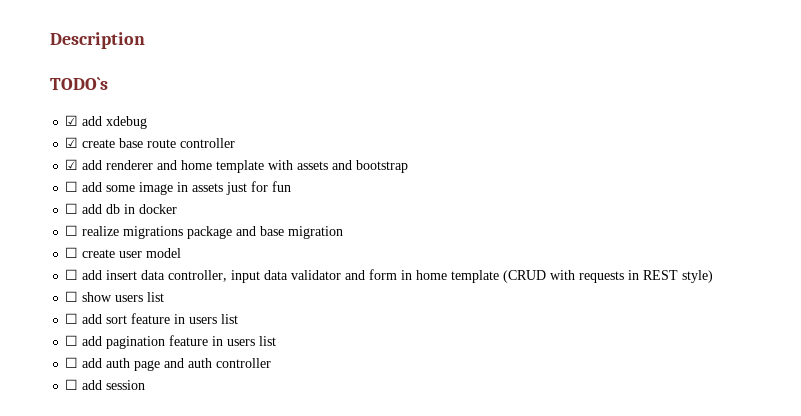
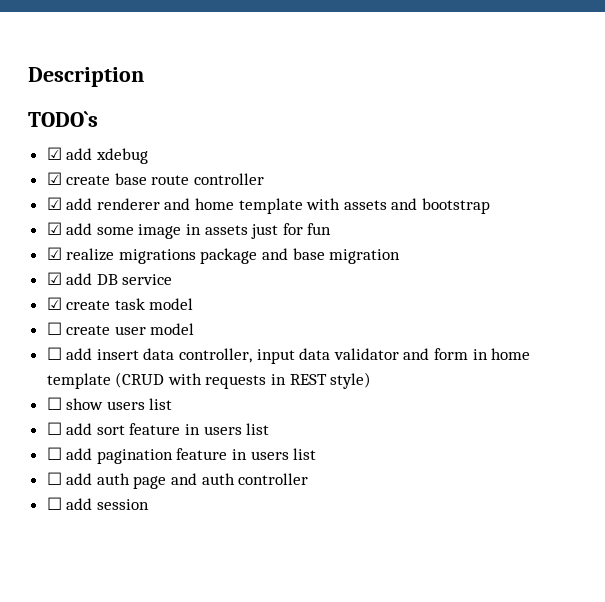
[65,181,79,192] ☐ -> [46,222,62,235] ☑
[65,203,178,214] [65,225,79,236] ☐ add db in docker // ☐ -> [46,247,62,260] ☑
(344, 232) none -> [46,272,173,285] [46,297,194,310] // ☑ add DB service // ☑ create task model

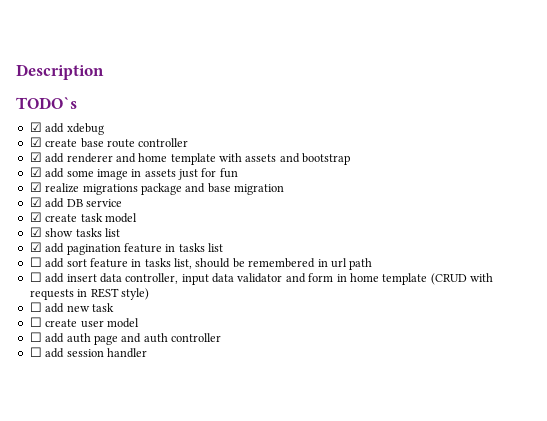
[46,322,195,335] ☐ create user model -> [29,227,120,237] [29,242,223,255] [29,257,373,270] ☑ show tasks list // ☑ add pagination feature in tasks list // ☐ add sort feature in tasks list, should be remembered in url path
[66,398,173,410] [46,422,270,435] [46,447,317,464] show users list // ☐ add sort feature in users list // ☐ add pagination feature in users list -> [45,303,114,313] [29,317,139,328] add new task // ☐ create user model
(149, 504) none -> [106,348,147,358] handler

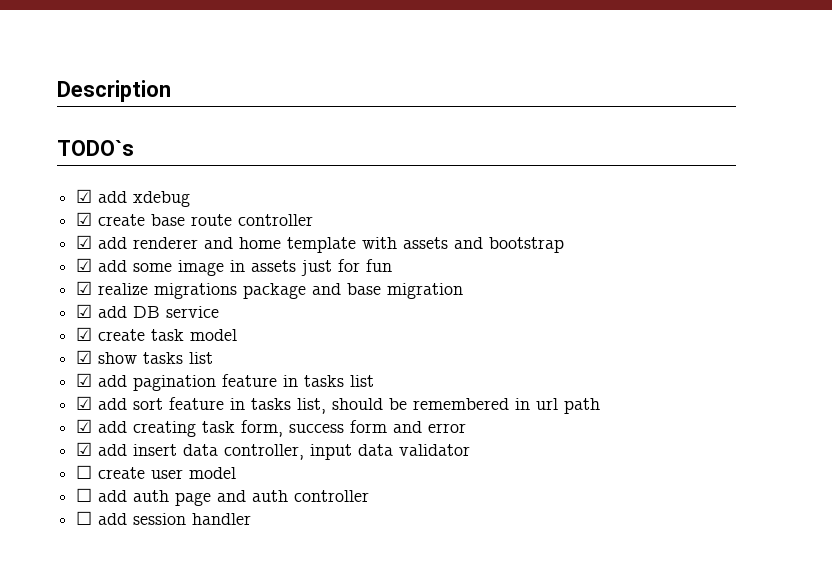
[29,257,42,267] ☐ -> [76,396,93,410] ☑
[29,272,42,282] ☐ -> [76,419,467,437] [76,442,93,456] ☑ add creating task form, success form and error // ☑
[285,273,493,285] [29,288,149,300] [29,302,114,313] and form in home template (CRUD with requests in REST style) // ☐ add new task -> (471, 450) none

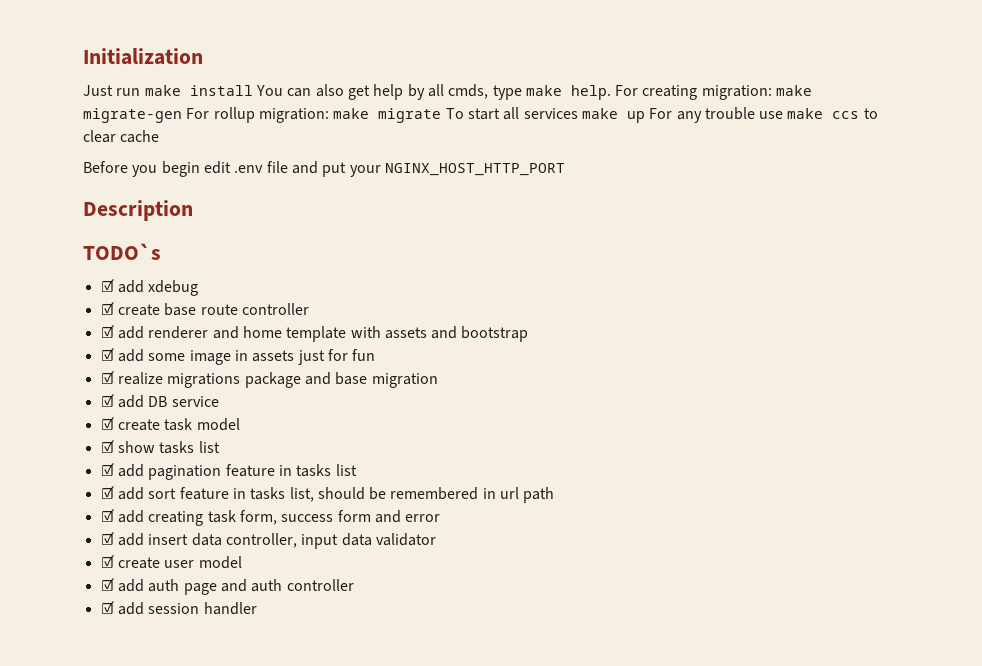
(57, 91) none -> [83,48,203,65] [83,84,813,100] [83,107,878,123] [83,130,160,143] [83,161,565,177] Initialization // Just run make install You can also get help by all cmds, type make help. For creating migration: make migrate-gen For rollup migration: make migrate To start all services make up For any trouble use make ccs to clear cache // Before you begin edit .env file and put your NGINX_HOST_HTTP_PORT //
[76,465,93,479] ☐ -> [100,555,114,568] ☑
[76,488,93,502] ☐ -> [100,578,114,591] ☑
[76,511,93,525] ☐ -> [100,601,114,614] ☑

